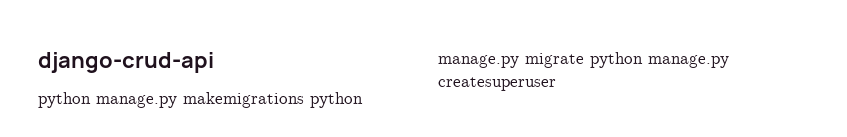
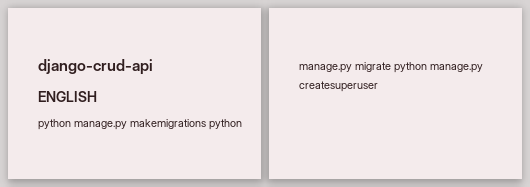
(214, 62) none -> [38,91,97,102] // ENGLISH

